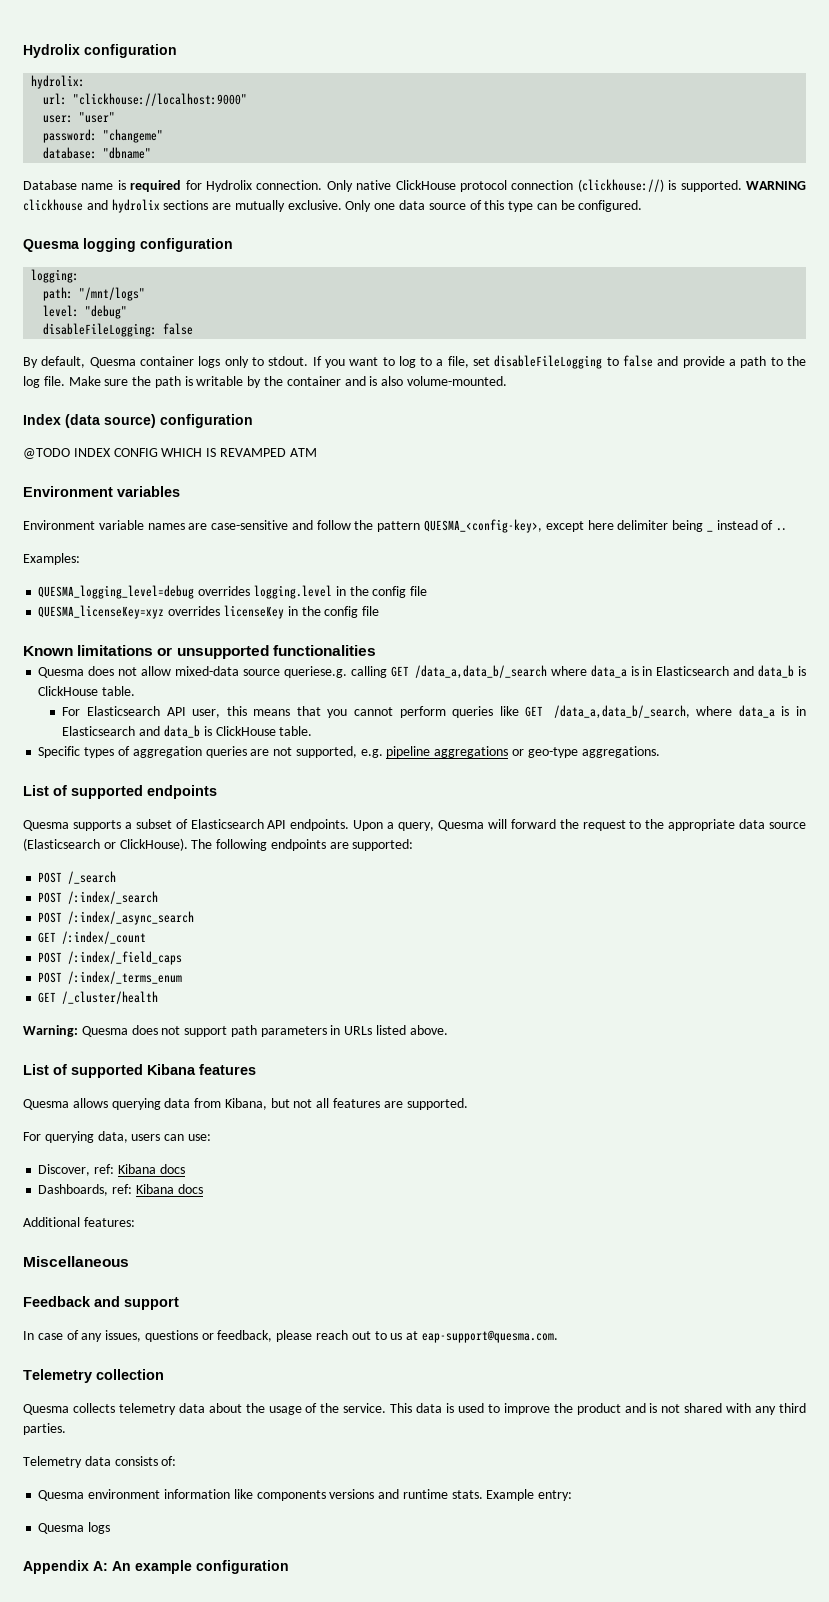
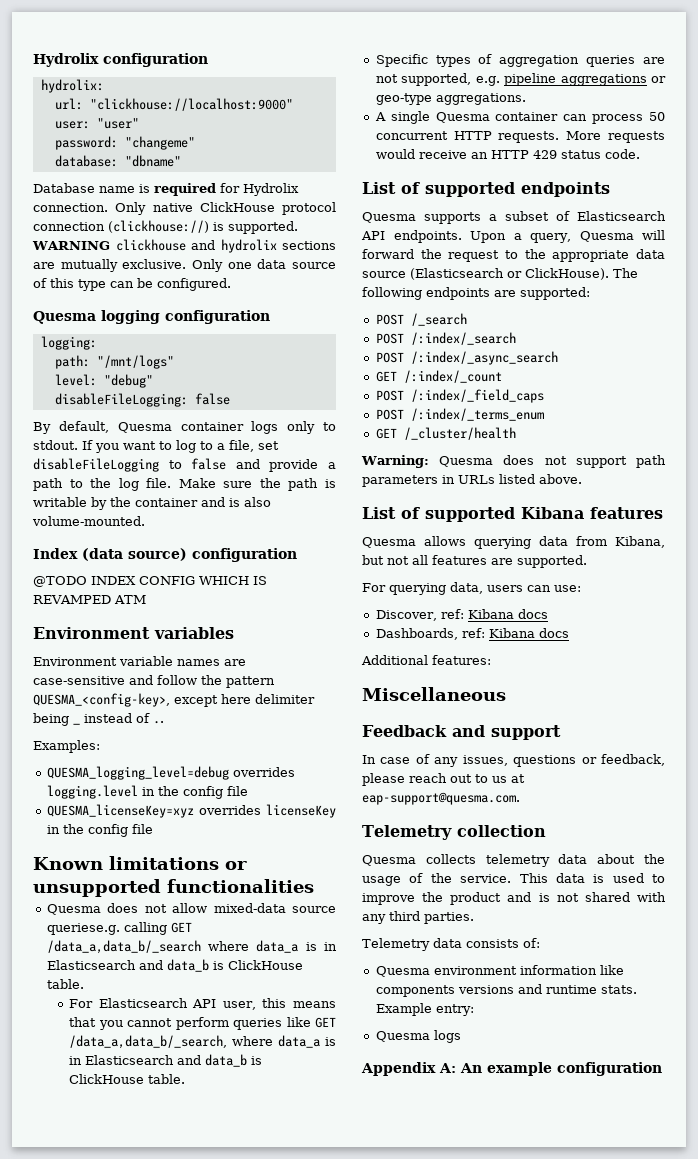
(660, 752) none -> [374,111,665,124] [375,131,665,143] [375,149,640,159] // A single Quesma container can process 50 concurrent HTTP requests. More requests would receive an HTTP 429 status code.

